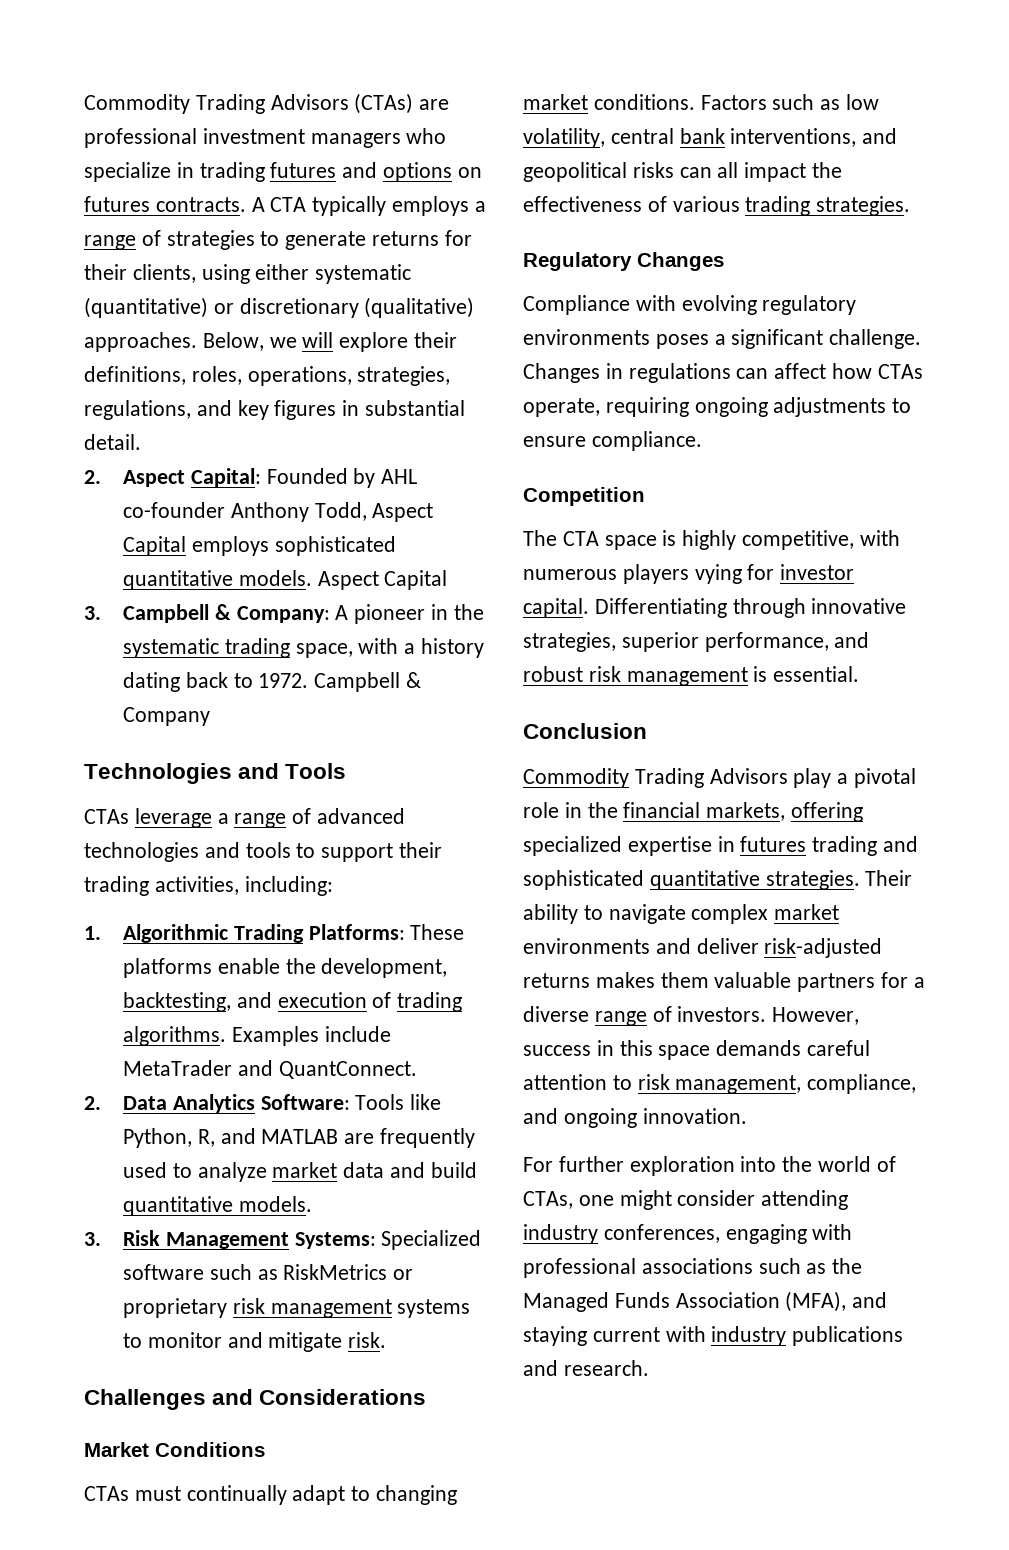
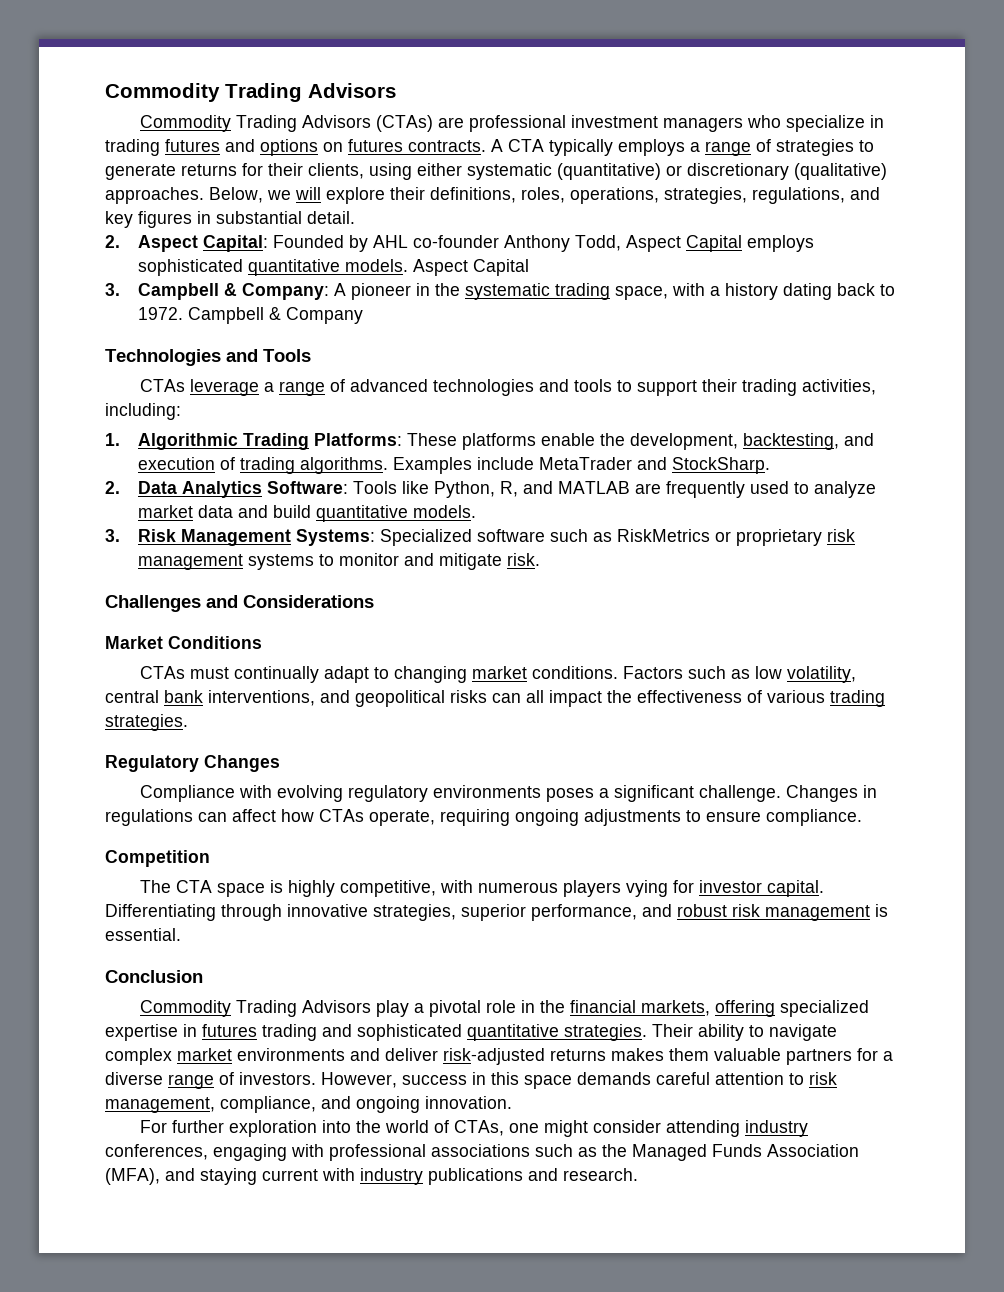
[84,94,349,114] Commodity Trading Advisors -> [105,83,396,102] [139,115,371,132] Commodity Trading Advisors // Commodity Trading Advisors
[278,1061,417,1079] QuantConnect. -> [671,457,770,474] StockSharp.

